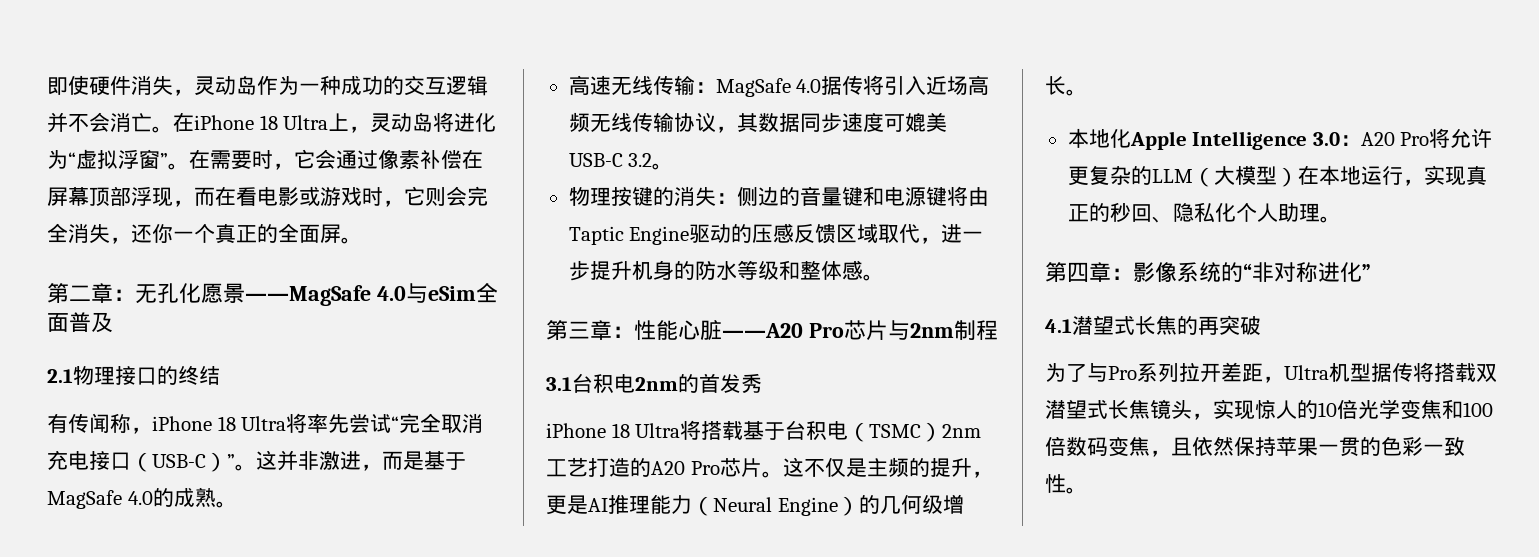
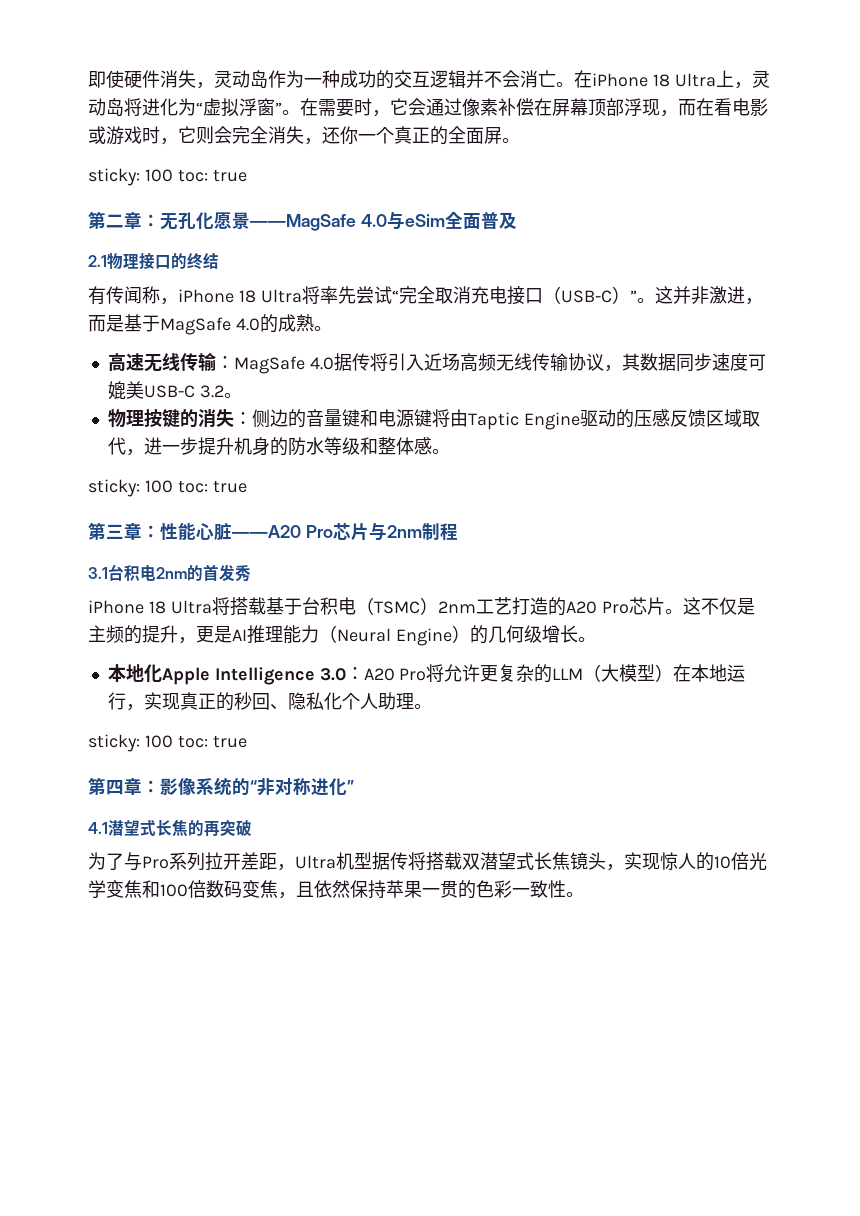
(362, 240) none -> [88,168,247,186] // sticky: 100 toc: true
(884, 277) none -> [88,479,247,497] // sticky: 100 toc: true
(1341, 219) none -> [88,734,247,752] // sticky: 100 toc: true

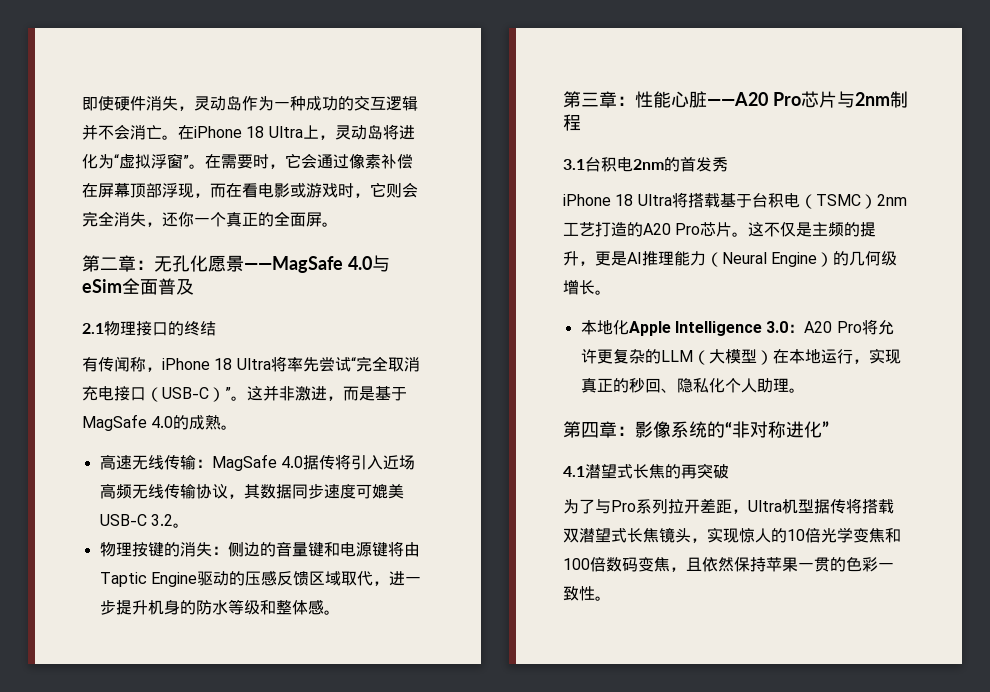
[88,168,247,186] // sticky: 100 toc: true -> (338, 224) none
[88,479,247,497] // sticky: 100 toc: true -> (340, 612) none
[88,734,247,752] // sticky: 100 toc: true -> (805, 390) none

